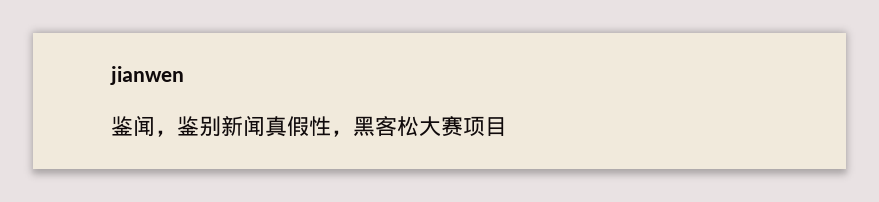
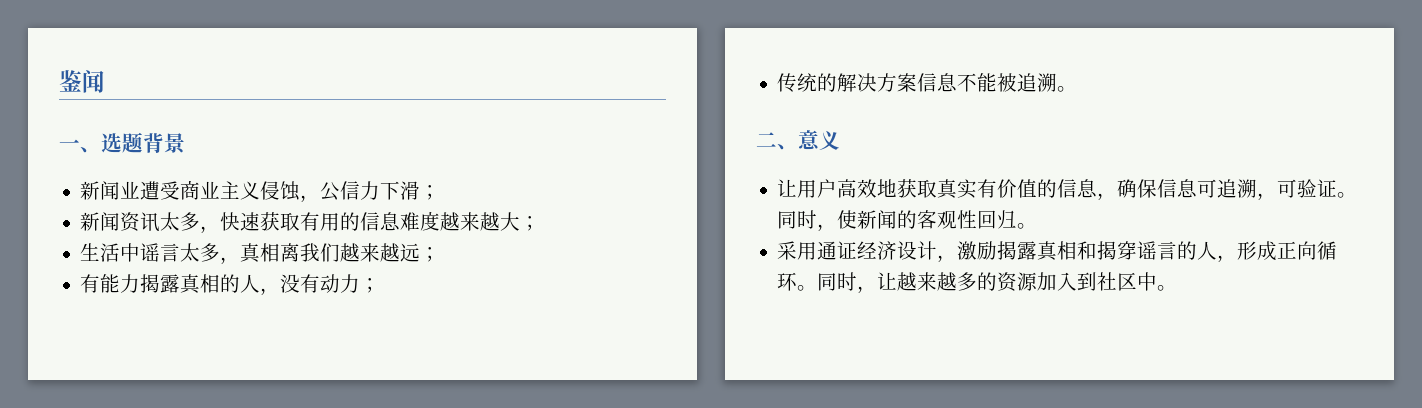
[110,66,184,85] jianwen // -> (59, 81) none
[155,115,507,137] ，鉴别新闻真假性，黑客松大赛项目 -> [59,132,185,154] [80,181,441,202] [80,212,541,233] [80,243,441,264] [80,274,381,295] [777,73,1078,92] [756,130,840,150] [777,179,1358,200] [777,210,1038,231] [777,241,1338,262] [777,272,1178,293] // 一、选题背景 // 新闻业遭受商业主义侵蚀，公信力下滑； // 新闻资讯太多，快速获取有用的信息难度越来越大； // 生活中谣言太多，真相离我们越来越远； // 有能力揭露真相的人，没有动力； // 传统的解决方案信息不能被追溯。 // 二、意义 // 让用户高效地获取真实有价值的信息，确保信息可追溯，可验证。同时，使新闻的客观性回归。 // 采用通证经济设计，激励揭露真相和揭穿谣言的人，形成正向循环。同时，让越来越多的资源加入到社区中。

